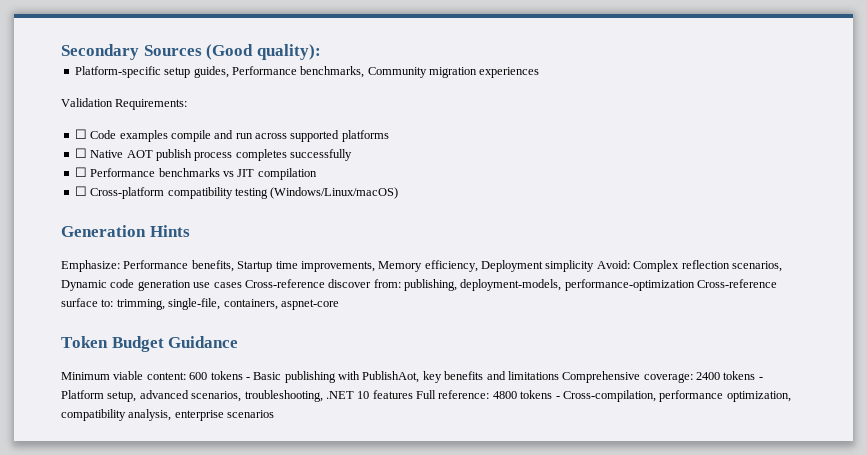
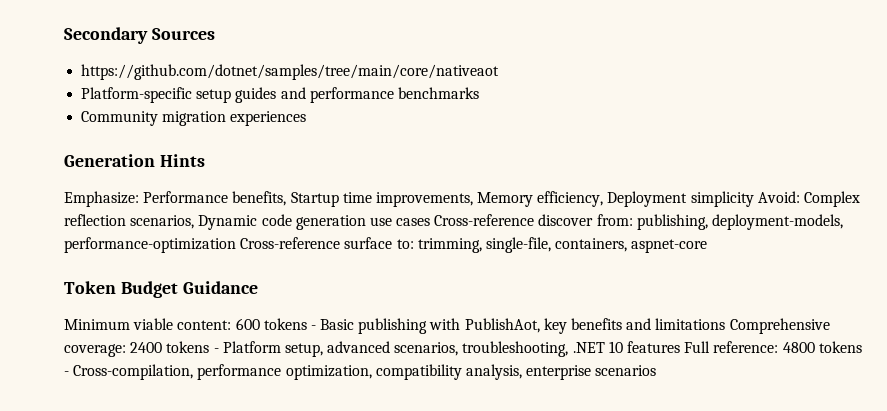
[206,44,321,60] (Good quality): -> [81,64,500,80] // https://github.com/dotnet/samples/tree/main/core/nativeaot
[193,66,365,78] guides, Performance benchmarks, -> [235,87,479,103] guides and performance benchmarks //
[61,98,188,110] [74,129,389,142] [74,148,352,161] [74,167,317,180] [74,186,399,199] // Validation Requirements: // ☐ Code examples compile and run across supported platforms // ☐ Native AOT publish process completes successfully // ☐ Performance benchmarks vs JIT compilation // ☐ Cross-platform compatibility testing (Windows/Linux/macOS) -> (307, 118) none

